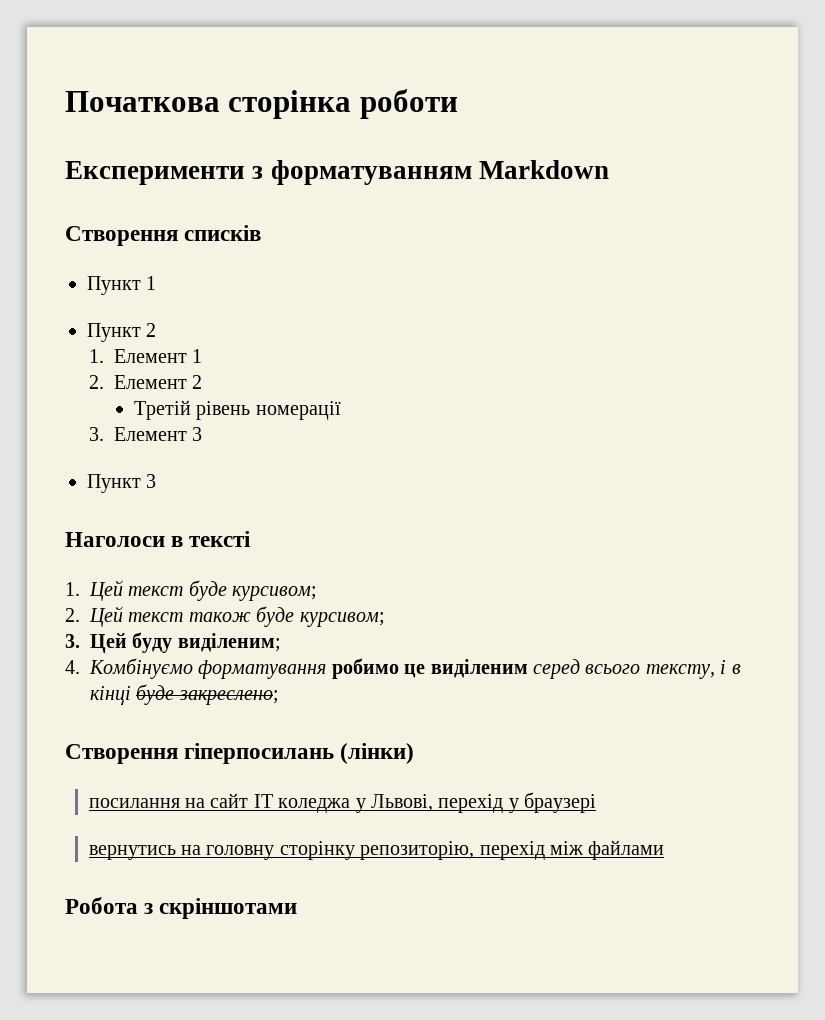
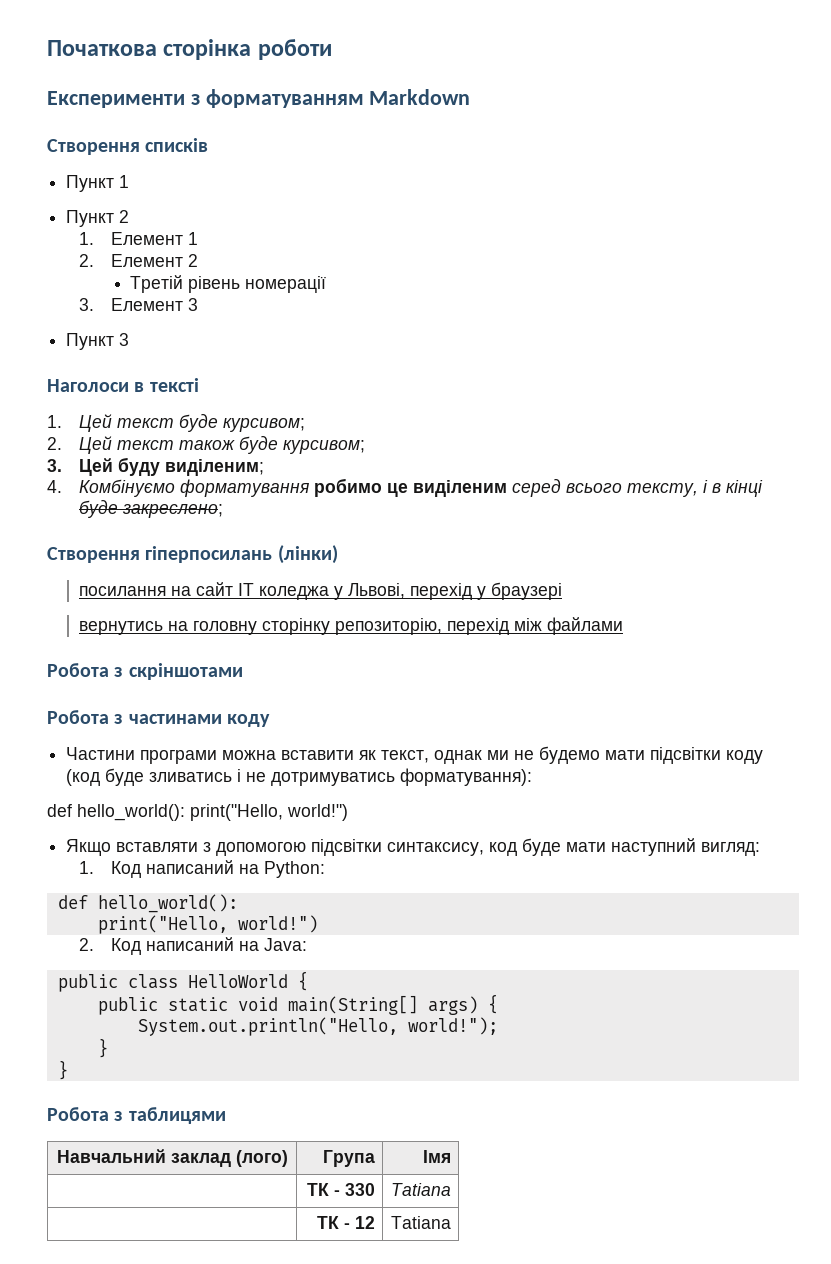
(298, 908) none -> [47,710,271,727] [66,746,764,764] [66,768,533,786] [47,804,348,821] [66,838,761,856] [79,860,326,878] [57,894,238,913] [97,915,318,934] [79,937,308,955] [57,971,308,992] [97,994,498,1015] [137,1017,498,1036] [97,1038,108,1058] [57,1060,68,1080] [47,1107,226,1124] [56,1149,288,1167] [323,1150,376,1167] [423,1150,452,1163] [307,1183,376,1196] [391,1183,452,1196] [317,1216,376,1229] [391,1216,452,1229] // Робота з частинами коду // Частини програми можна вставити як текст, однак ми не будемо мати підсвітки коду (код буде зливатись і не дотримуватись форматування): // def hello_world(): print("Hello, world!") // Якщо вставляти з допомогою підсвітки синтаксису, код буде мати наступний вигляд: // 1. Код написаний на Python: // def hello_world(): // print("Hello, world!") // 2. Код написаний на Java: // public class HelloWorld { // public static void main(String[] args) { // System.out.println("Hello, world!"); // } // } // Робота з таблицями // Навчальний заклад (лого) | Група | Імя // | ТК - 330 | Tatiana // | ТК - 12 | Tatiana

